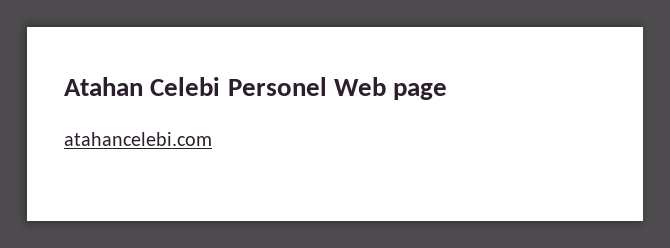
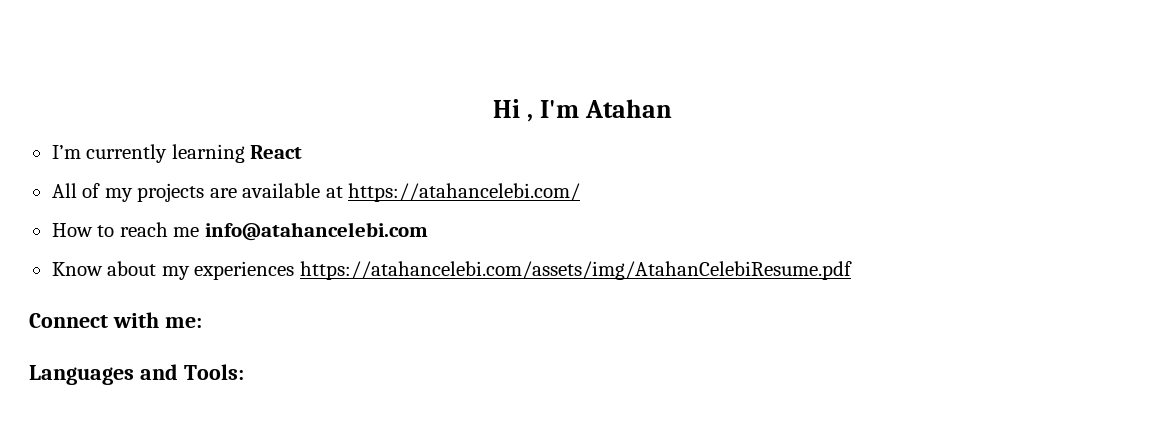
[64,77,448,100] [64,132,212,146] Atahan Celebi Personel Web page // atahancelebi.com -> [492,99,673,122] [51,144,303,163] [51,183,581,202] [51,222,428,241] [51,261,852,280] [29,312,202,328] [29,364,244,385] Hi , I'm Atahan // I’m currently learning React // All of my projects are available at https://atahancelebi.com/ // How to reach me info@atahancelebi.com // Know about my experiences https://atahancelebi.com/assets/img/AtahanCelebiResume.pdf // Connect with me: // Languages and Tools:

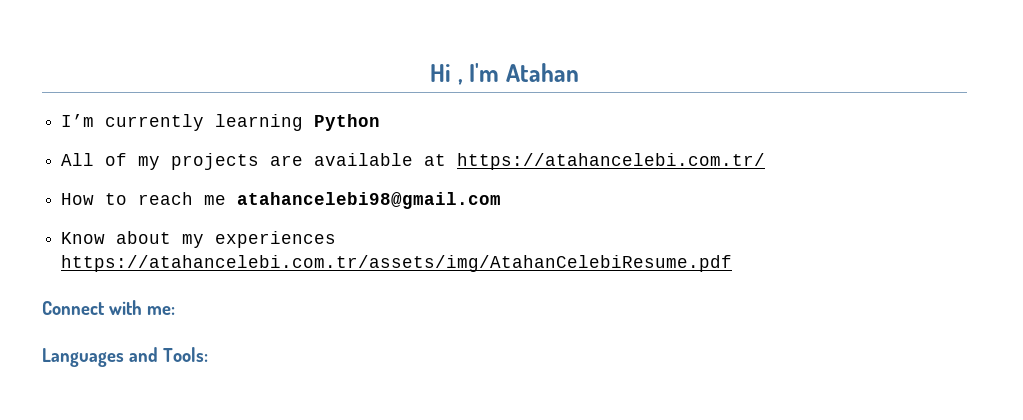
[250,145,303,159] React -> [314,114,381,131] Python
[348,183,581,202] https://atahancelebi.com/ -> [457,153,766,170] https://atahancelebi.com.tr/
[204,222,428,241] info@atahancelebi.com -> [237,192,502,209] atahancelebi98@gmail.com
[299,261,852,280] https://atahancelebi.com/assets/img/AtahanCelebiResume.pdf -> [61,255,733,272] https://atahancelebi.com.tr/assets/img/AtahanCelebiResume.pdf

